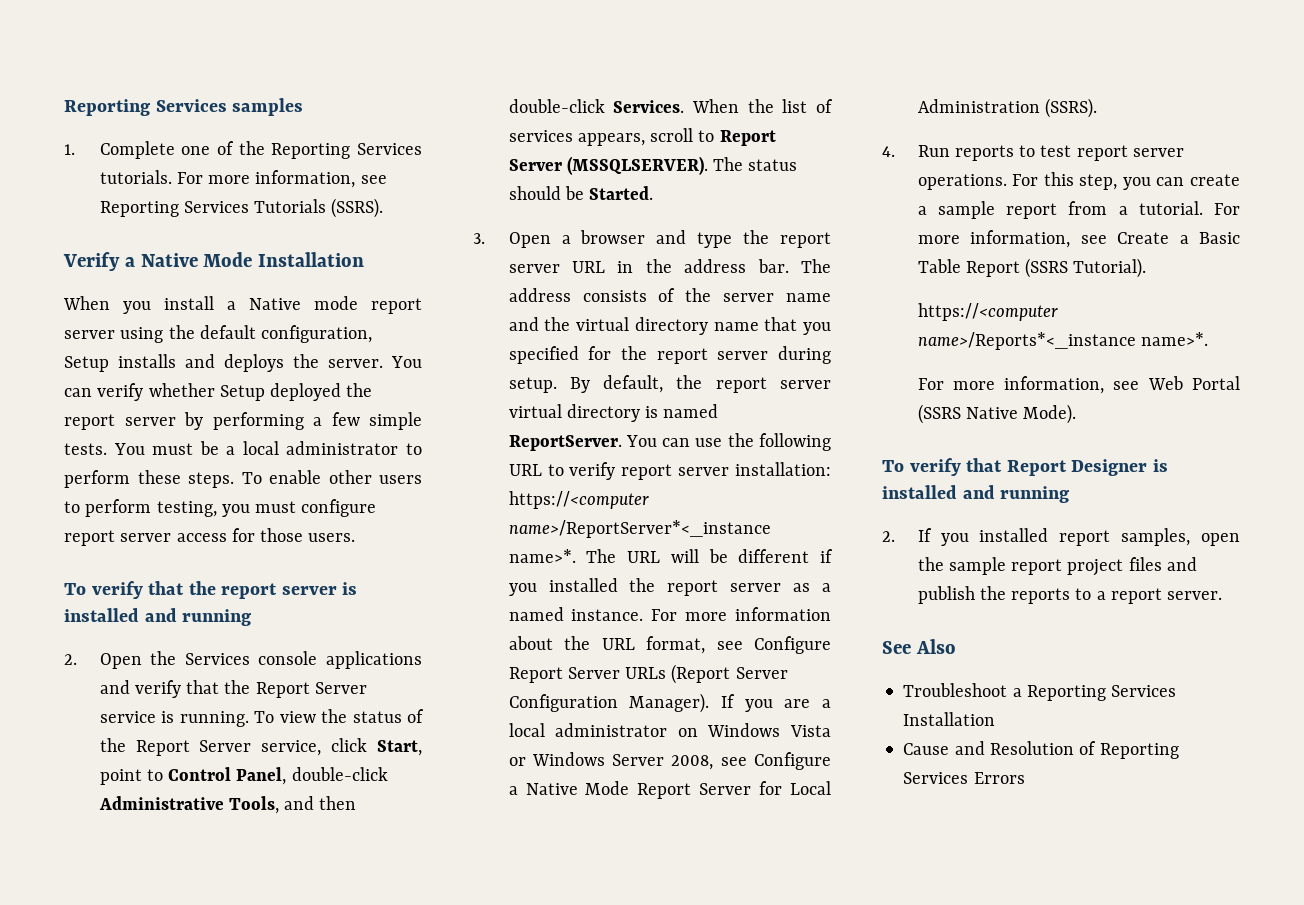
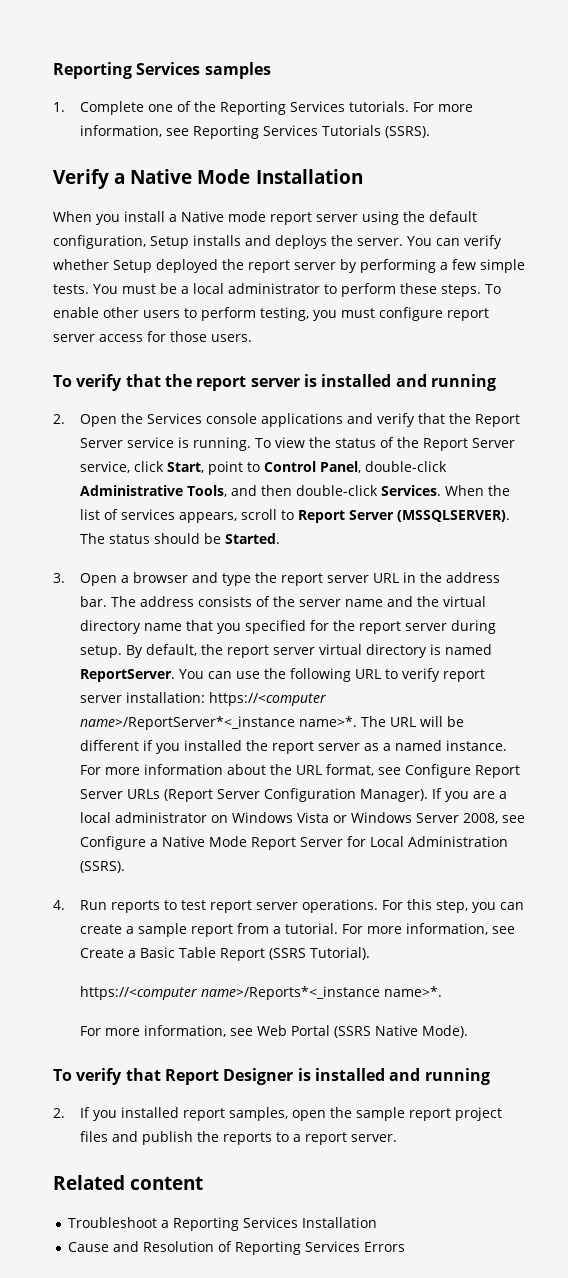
[882,639,956,654] See Also -> [53,1175,204,1190] Related content

